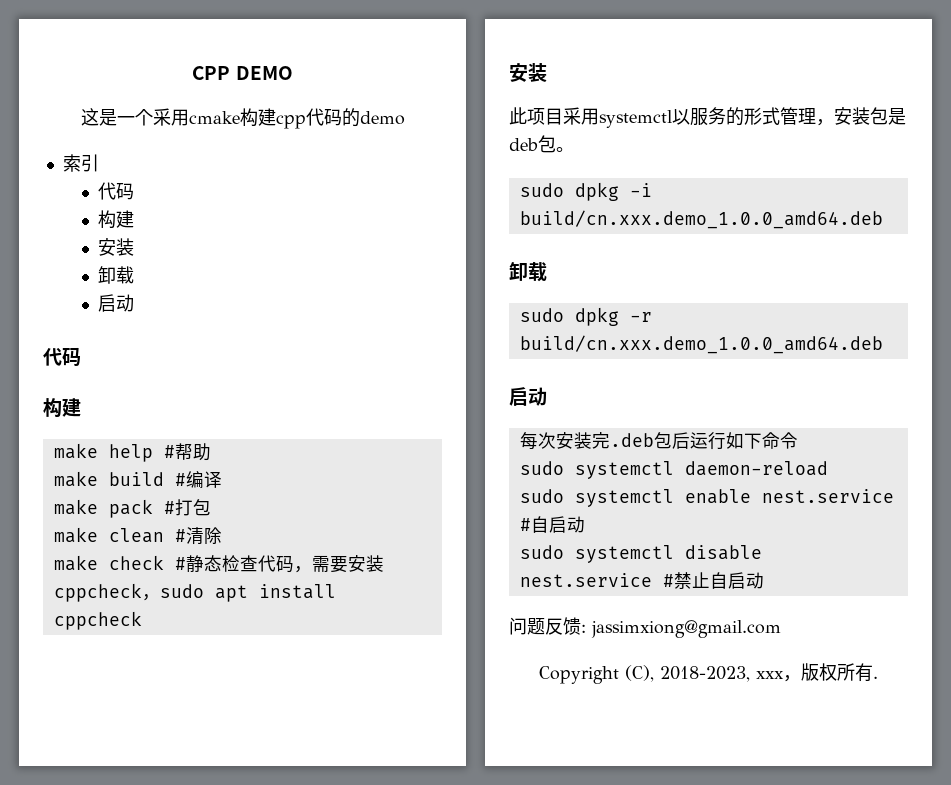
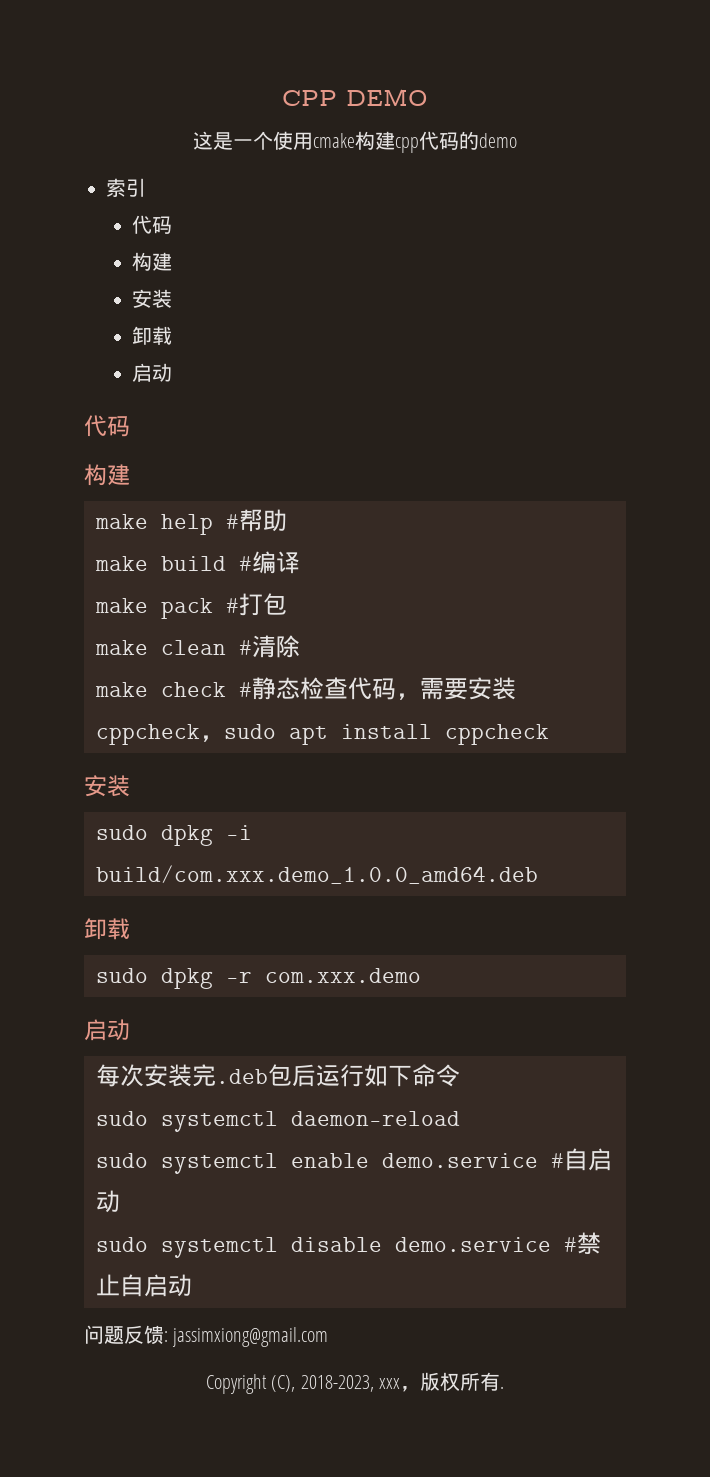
[152,108,171,126] 采 -> [273,131,293,150] 使
[509,107,906,128] [509,135,574,153] // 此项目采用systemctl以服务的形式管理，安装包是deb包。 -> (130, 786) none
[519,210,883,229] build/cn.xxx.demo_1.0.0_amd64.deb -> [96,865,538,884] build/com.xxx.demo_1.0.0_amd64.deb
[519,335,883,354] build/cn.xxx.demo_1.0.0_amd64.deb -> [265,968,421,983] com.xxx.demo
[761,489,894,503] nest.service -> [382,1153,538,1168] demo.service
[519,573,652,587] nest.service -> [395,1237,551,1252] demo.service

